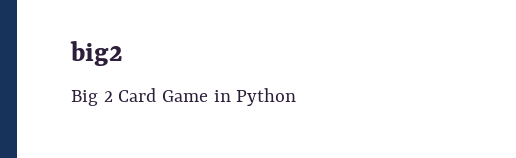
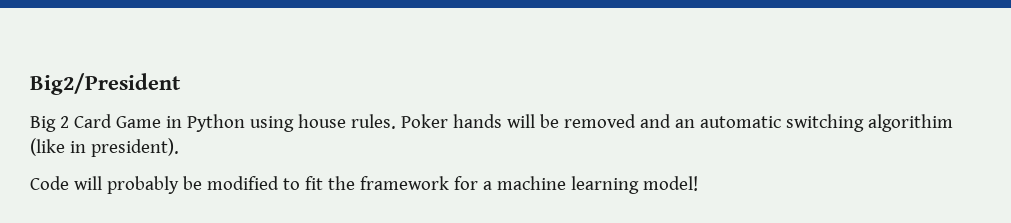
[70,41,123,66] big2 -> [30,73,181,95] Big2/President
(297, 97) none -> [249,114,953,132] [30,138,179,157] [30,176,698,194] using house rules. Poker hands will be removed and an automatic switching algorithim (like in president). // Code will probably be modified to fit the framework for a machine learning model!

